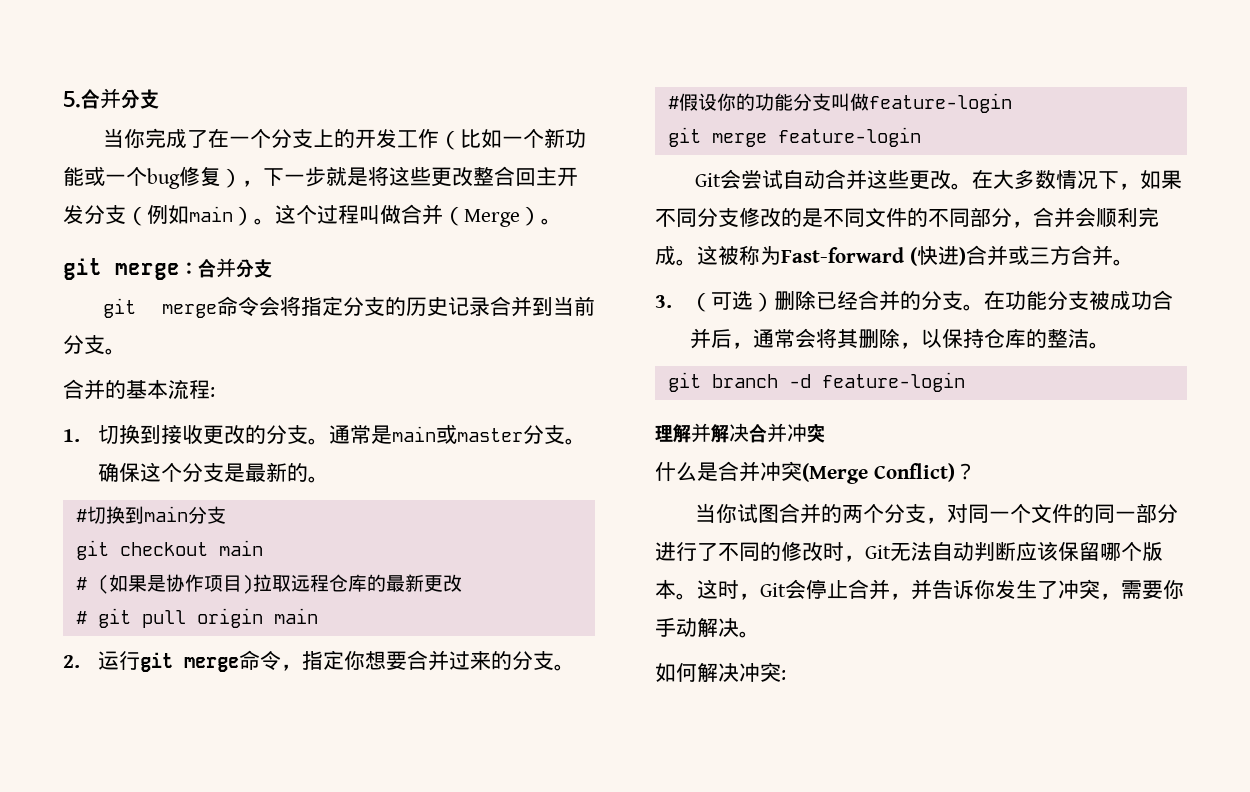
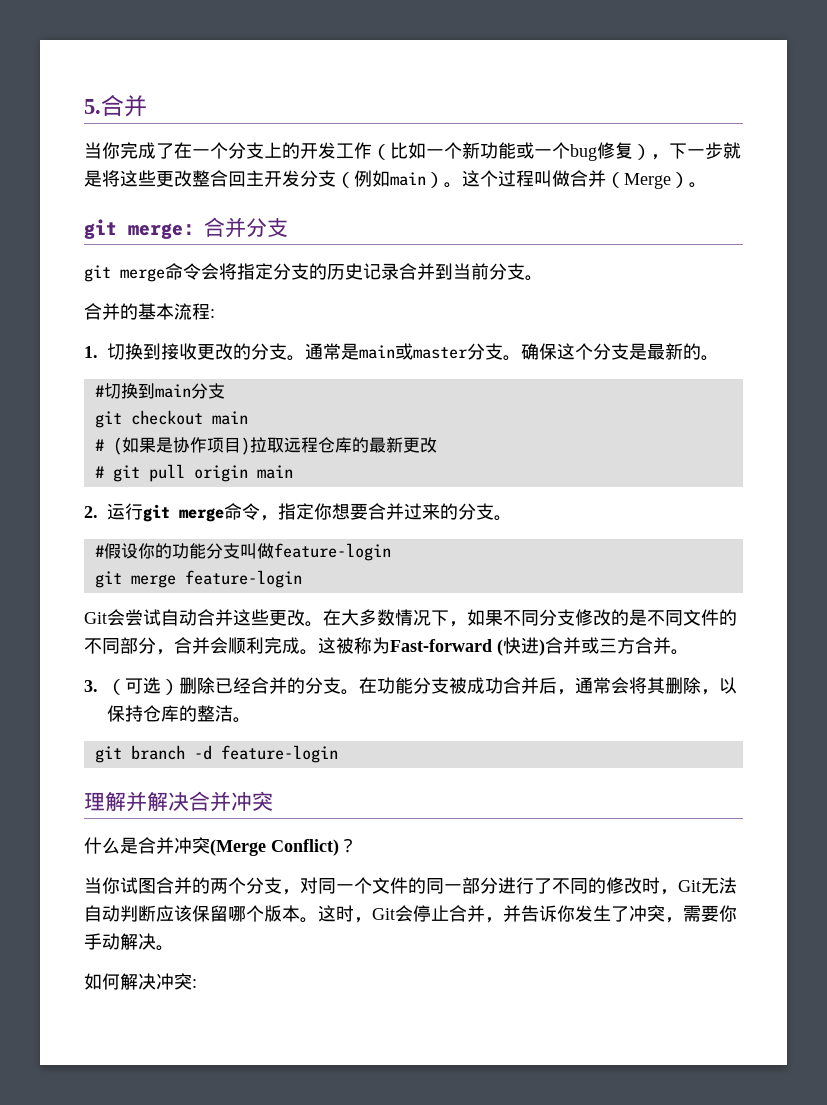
[121,89,159,109] 分支 -> (147, 106) none

